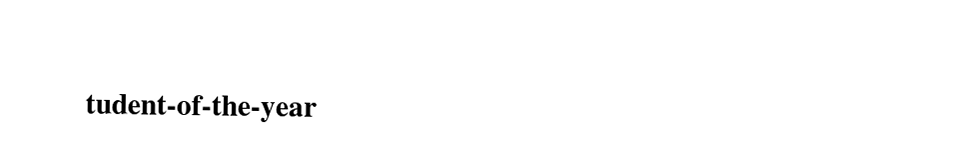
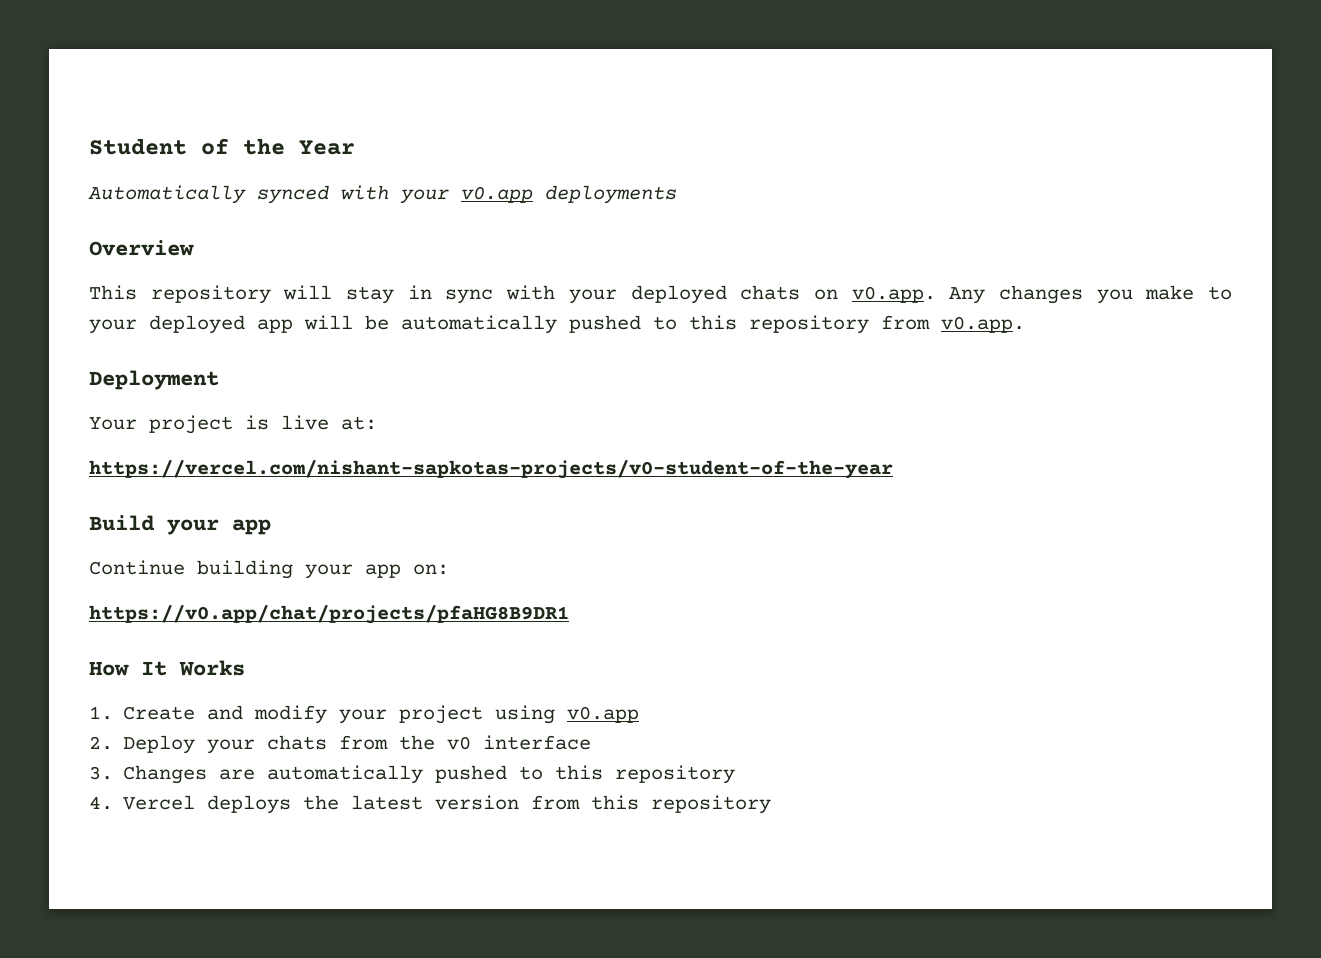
[85,93,317,123] tudent-of-the-year -> [89,138,355,155] [88,185,677,204] [89,240,194,256] [89,285,1232,304] [89,315,1025,334] [89,370,219,390] [89,415,377,434] [89,460,893,479] [89,515,271,535] [89,560,449,579] [89,605,569,624] [89,660,245,676] [89,705,640,724] [89,735,592,754] [89,765,736,784] [89,795,772,814] Student of the Year // Automatically synced with your v0.app deployments // Overview // This repository will stay in sync with your deployed chats on v0.app. Any changes you make to your deployed app will be automatically pushed to this repository from v0.app. // Deployment // Your project is live at: // https://vercel.com/nishant-sapkotas-projects/v0-student-of-the-year // Build your app // Continue building your app on: // https://v0.app/chat/projects/pfaHG8B9DR1 // How It Works // 1. Create and modify your project using v0.app // 2. Deploy your chats from the v0 interface // 3. Changes are automatically pushed to this repository // 4. Vercel deploys the latest version from this repository

